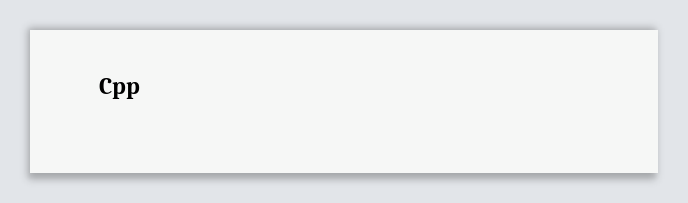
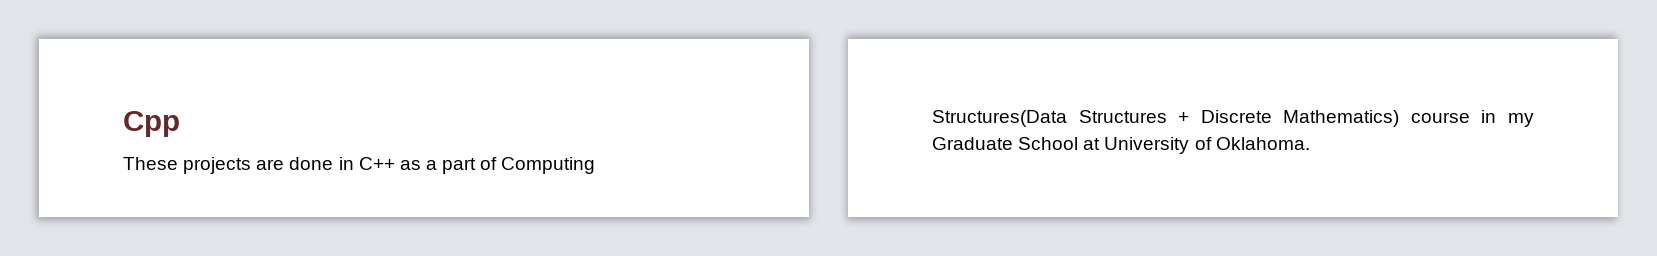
(140, 88) none -> [123,157,596,174] [932,110,1534,127] [932,137,1310,154] // These projects are done in C++ as a part of Computing Structures(Data Structures + Discrete Mathematics) course in my Graduate School at University of Oklahoma.

